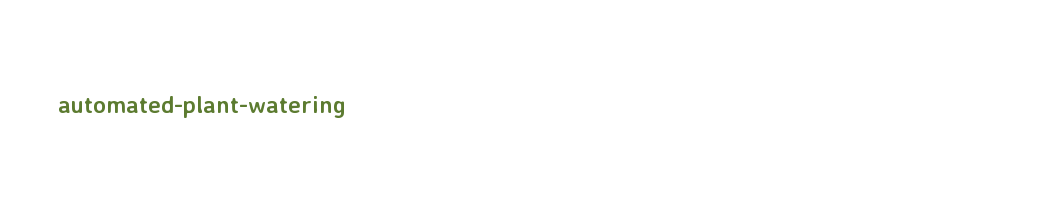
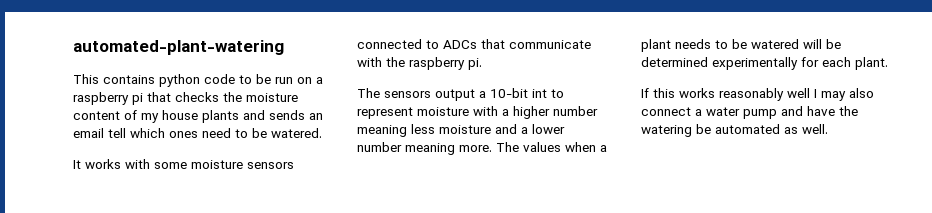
(346, 107) none -> [73,74,323,87] [73,92,298,105] [73,110,323,123] [73,128,322,138] [73,159,294,169] [357,39,591,49] [357,57,482,70] [357,88,564,101] [357,106,598,119] [357,124,565,137] [357,142,607,155] [641,39,841,52] [641,57,888,70] [641,88,874,101] [641,106,858,119] [641,124,828,137] // This contains python code to be run on a raspberry pi that checks the moisture content of my house plants and sends an email tell which ones need to be watered. // It works with some moisture sensors connected to ADCs that communicate with the raspberry pi. // The sensors output a 10-bit int to represent moisture with a higher number meaning less moisture and a lower number meaning more. The values when a plant needs to be watered will be determined experimentally for each plant. // If this works reasonably well I may also connect a water pump and have the watering be automated as well.

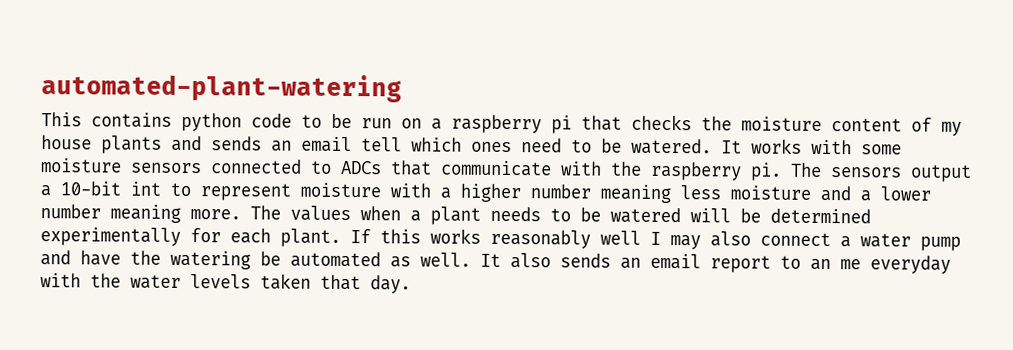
(322, 133) // -> (712, 146) none
(482, 64) // -> (782, 171) none
(888, 63) // -> (341, 237) none
(828, 129) none -> [480,253,951,274] [40,273,411,294] It also sends an email report to an me everyday with the water levels taken that day.

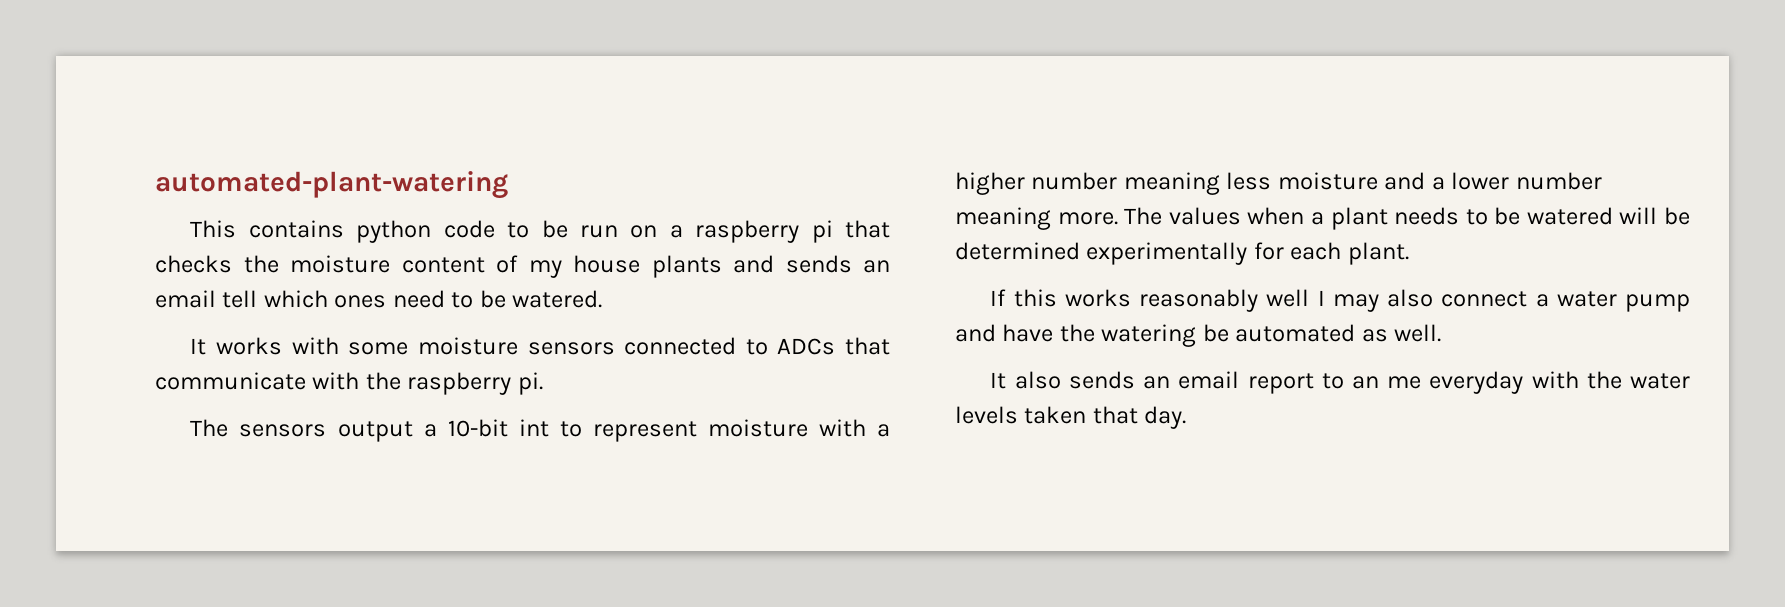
(712, 146) none -> (603, 299) //
(782, 171) none -> (543, 383) //
(341, 237) none -> (1409, 253) //
(471, 259) none -> (1442, 333) //

